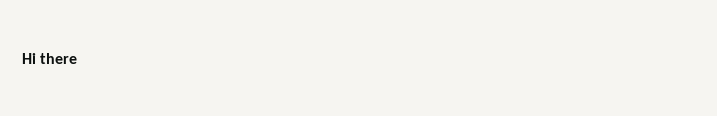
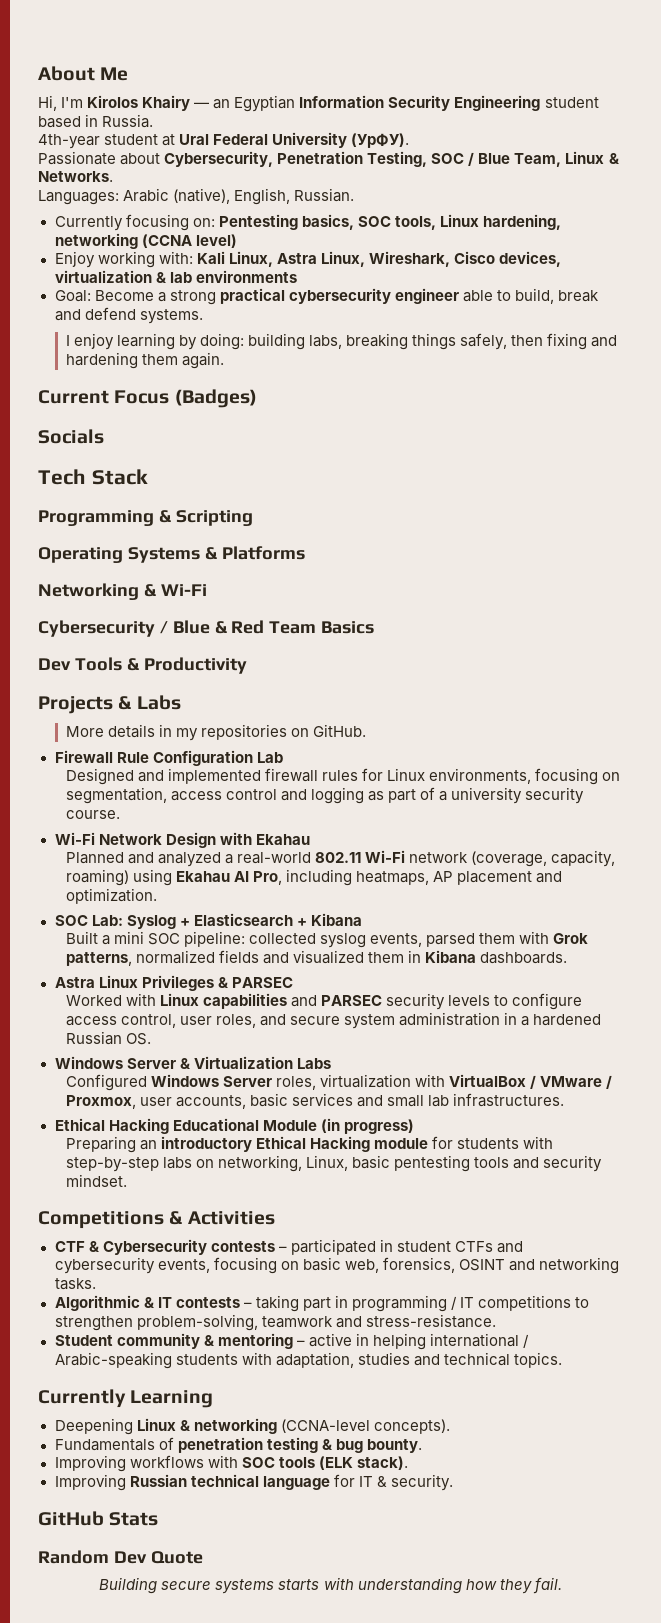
[22,53,78,64] Hi there -> [38,66,129,81] [38,95,599,112] [38,114,154,128] [38,132,410,149] [38,151,619,167] [38,171,113,182] [38,188,355,205] [54,214,561,231] [54,233,237,249] [54,251,561,268] [54,270,297,283] [54,288,599,305] [54,307,203,324] [65,333,618,350] [65,352,224,369] [38,389,257,408] [38,429,104,444] [38,469,148,485] [38,510,253,526] [38,546,305,563] [38,583,207,600] [38,620,375,637] [38,657,247,674] [38,695,181,714] [65,724,367,741] [54,750,283,766] [65,768,621,785] [65,787,585,804] [65,810,120,819] [54,832,310,848] [65,850,616,867] [65,869,563,886] [65,888,157,904] [54,913,362,929] [65,931,589,948] [65,950,568,966] [54,975,293,991] [65,993,583,1010] [65,1012,602,1029] [65,1031,151,1045] [54,1056,331,1069] [65,1074,613,1091] [65,1093,565,1109] [54,1118,414,1134] [65,1136,554,1153] [65,1155,603,1172] [65,1174,127,1187] [38,1211,275,1229] [54,1239,523,1255] [54,1257,619,1274] [54,1278,96,1290] [54,1295,590,1312] [54,1314,496,1331] [54,1333,529,1350] [54,1352,562,1369] [38,1389,214,1408] [54,1418,450,1435] [54,1437,422,1453] [54,1455,408,1472] [54,1474,453,1491] [38,1511,159,1526] [38,1550,203,1564] [99,1577,562,1594] About Me // Hi, I'm Kirolos Khairy — an Egyptian Information Security Engineering student based in Russia. // 4th-year student at Ural Federal University (УрФУ). // Passionate about Cybersecurity, Penetration Testing, SOC / Blue Team, Linux & Networks. // Languages: Arabic (native), English, Russian. // Currently focusing on: Pentesting basics, SOC tools, Linux hardening, networking (CCNA level) // Enjoy working with: Kali Linux, Astra Linux, Wireshark, Cisco devices, virtualization & lab environments // Goal: Become a strong practical cybersecurity engineer able to build, break and defend systems. // I enjoy learning by doing: building labs, breaking things safely, then fixing and hardening them again. // Current Focus (Badges) // Socials // Tech Stack // Programming & Scripting // Operating Systems & Platforms // Networking & Wi-Fi // Cybersecurity / Blue & Red Team Basics // Dev Tools & Productivity // Projects & Labs // More details in my repositories on GitHub. // Firewall Rule Configuration Lab // Designed and implemented firewall rules for Linux environments, focusing on segmentation, access control and logging as part of a university security course. // Wi-Fi Network Design with Ekahau // Planned and analyzed a real-world 802.11 Wi-Fi network (coverage, capacity, roaming) using Ekahau AI Pro, including heatmaps, AP placement and optimization. // SOC Lab: Syslog + Elasticsearch + Kibana // Built a mini SOC pipeline: collected syslog events, parsed them with Grok patterns, normalized fields and visualized them in Kibana dashboards. // Astra Linux Privileges & PARSEC // Worked with Linux capabilities and PARSEC security levels to configure access control, user roles, and secure system administration in a hardened Russian OS. // Windows Server & Virtualization Labs // Configured Windows Server roles, virtualization with VirtualBox / VMware / Proxmox, user accounts, basic services and small lab infrastructures. // Ethical Hacking Educational Module (in progress) // Preparing an introductory Ethical Hacking module for students with step-by-step labs on networking, Linux, basic pentesting tools and security mindset. // Competitions & Activities // CTF & Cybersecurity contests – participated in student CTFs and cybersecurity events, focusing on basic web, forensics, OSINT and networking tasks. // Algorithmic & IT contests – taking part in programming / IT competitions to strengthen problem-solving, teamwork and stress-resistance. // Student community & mentoring – active in helping international / Arabic-speaking students with adaptation, studies and technical topics. // Currently Learning // Deepening Linux & networking (CCNA-level concepts). // Fundamentals of penetration testing & bug bounty. // Improving workflows with SOC tools (ELK stack). // Improving Russian technical language for IT & security. // GitHub Stats // Random Dev Quote // Building secure systems starts with understanding how they fail.

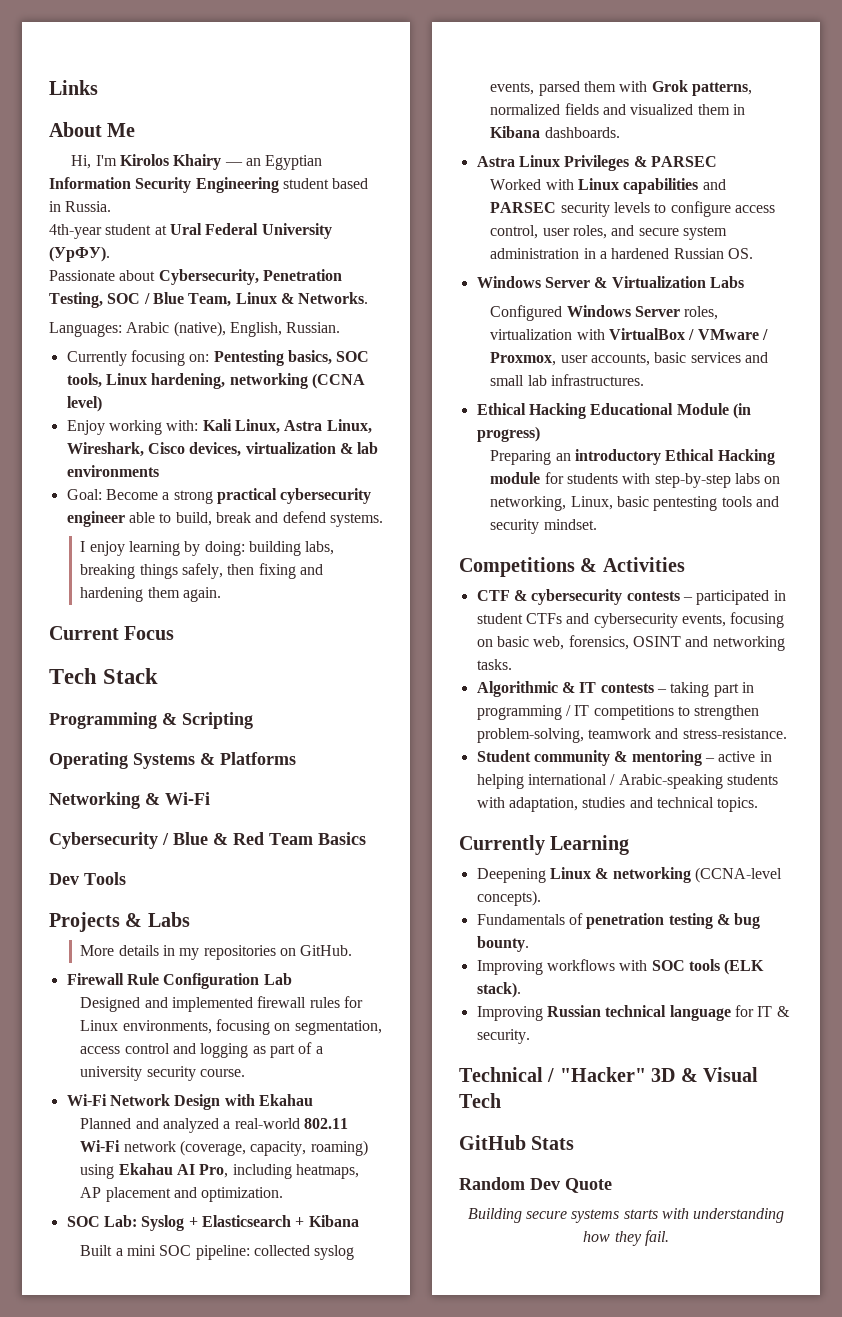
(38, 73) none -> [49,80,98,95] Links //
[174,389,257,408] [38,429,104,444] (Badges) // Socials -> (175, 633) none
[126,657,247,674] & Productivity -> (126, 878) none
[102,1239,207,1255] Cybersecurity -> [531,589,623,605] cybersecurity
(453, 1482) none -> [459,1067,758,1082] [459,1093,501,1108] // Technical / "Hacker" 3D & Visual Tech

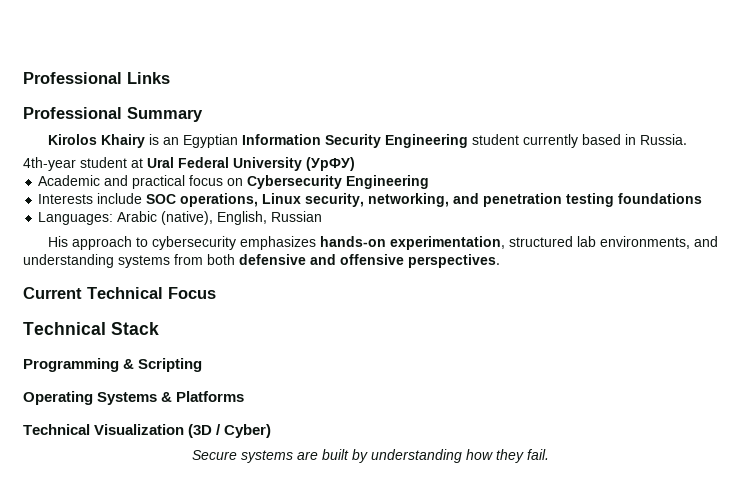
(49, 87) none -> [23,72,122,84] Professional
[49,122,136,137] [71,155,117,169] About Me // Hi, I'm -> [23,107,203,122] Professional Summary //
[224,162,243,166] — -> [148,134,159,145] is
(329, 183) none -> [522,134,578,148] currently
[49,246,110,262] [49,269,342,285] [49,292,369,308] [49,321,341,337] [66,350,370,366] [66,373,365,389] [66,396,102,412] [66,419,372,435] [66,442,379,457] [66,465,159,477] [66,488,372,504] [66,511,383,527] [80,541,335,556] [80,563,324,579] [80,587,222,602] (УрФУ). // Passionate about Cybersecurity, Penetration Testing, SOC / Blue Team, Linux & Networks. // Languages: Arabic (native), English, Russian. // Currently focusing on: Pentesting basics, SOC tools, Linux hardening, networking (CCNA level) // Enjoy working with: Kali Linux, Astra Linux, Wireshark, Cisco devices, virtualization & lab environments // Goal: Become a strong practical cybersecurity engineer able to build, break and defend systems. // I enjoy learning by doing: building labs, breaking things safely, then fixing and hardening them again. -> [306,157,355,171] [38,175,430,189] [38,193,703,207] [38,211,323,225] [47,236,718,250] [23,254,500,268] (УрФУ) // Academic and practical focus on Cybersecurity Engineering // Interests include SOC operations, Linux security, networking, and penetration testing foundations // Languages: Arabic (native), English, Russian // His approach to cybersecurity emphasizes hands-on experimentation, structured lab environments, and understanding systems from both defensive and offensive perspectives.
(119, 633) none -> [87,287,163,299] Technical
[49,668,97,684] Tech -> [23,322,106,335] Technical
[49,792,210,809] [49,832,366,849] [49,872,126,885] [49,912,190,932] [80,945,353,960] [66,973,292,989] [80,996,364,1012] [80,1019,382,1035] [80,1042,323,1058] [80,1066,246,1081] [66,1094,313,1110] [80,1118,349,1133] [80,1140,368,1156] [80,1163,360,1179] [80,1187,284,1202] [66,1215,359,1231] [80,1245,355,1260] [490,80,753,96] [490,103,746,115] [490,126,620,138] [476,155,717,171] [490,178,726,194] [490,201,776,217] [490,225,728,240] [490,248,754,259] [476,276,744,288] [490,305,719,321] [490,328,769,340] [490,352,769,366] [490,374,645,386] [476,403,751,419] [476,426,540,442] [490,449,775,465] [490,472,781,488] [490,496,780,511] [490,519,597,534] [459,557,685,577] [476,589,786,605] [476,612,785,628] [476,635,785,651] [476,659,512,670] [476,681,754,697] [476,705,760,720] [476,728,787,743] [476,750,772,766] [476,774,778,789] [476,797,759,812] [459,835,630,855] [476,867,782,883] [476,890,541,906] [476,913,761,929] [476,936,529,952] [476,959,765,975] [476,982,521,998] [476,1005,790,1021] [476,1029,530,1044] [459,1067,758,1082] [459,1093,501,1108] [459,1135,575,1150] [459,1177,612,1193] [467,1208,689,1223] Networking & Wi-Fi // Cybersecurity / Blue & Red Team Basics // Dev Tools // Projects & Labs // More details in my repositories on GitHub. // Firewall Rule Configuration Lab // Designed and implemented firewall rules for Linux environments, focusing on segmentation, access control and logging as part of a university security course. // Wi-Fi Network Design with Ekahau // Planned and analyzed a real-world 802.11 Wi-Fi network (coverage, capacity, roaming) using Ekahau AI Pro, including heatmaps, AP placement and optimization. // SOC Lab: Syslog + Elasticsearch + Kibana // Built a mini SOC pipeline: collected syslog events, parsed them with Grok patterns, normalized fields and visualized them in Kibana dashboards. // Astra Linux Privileges & PARSEC // Worked with Linux capabilities and PARSEC security levels to configure access control, user roles, and secure system administration in a hardened Russian OS. // Windows Server & Virtualization Labs // Configured Windows Server roles, virtualization with VirtualBox / VMware / Proxmox, user accounts, basic services and small lab infrastructures. // Ethical Hacking Educational Module (in progress) // Preparing an introductory Ethical Hacking module for students with step-by-step labs on networking, Linux, basic pentesting tools and security mindset. // Competitions & Activities // CTF & cybersecurity contests – participated in student CTFs and cybersecurity events, focusing on basic web, forensics, OSINT and networking tasks. // Algorithmic & IT contests – taking part in programming / IT competitions to strengthen problem-solving, teamwork and stress-resistance. // Student community & mentoring – active in helping international / Arabic-speaking students with adaptation, studies and technical topics. // Currently Learning // Deepening Linux & networking (CCNA-level concepts). // Fundamentals of penetration testing & bug bounty. // Improving workflows with SOC tools (ELK stack). // Improving Russian technical language for IT & security. // Technical / "Hacker" 3D & Visual Tech // GitHub Stats // Random Dev Quote // Building secure systems starts with -> [23,424,272,438] [192,449,368,463] Technical Visualization (3D / Cyber) // Secure systems are built by

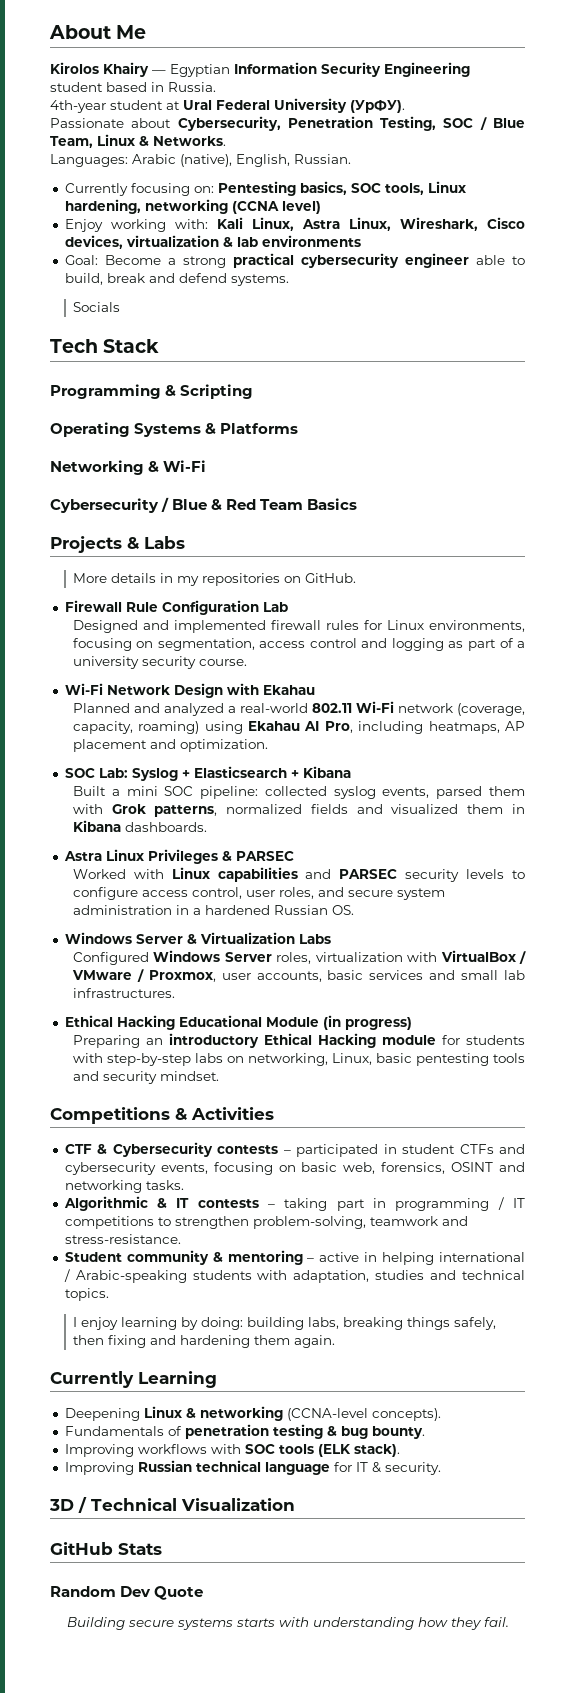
[23,72,170,84] [23,107,203,122] Professional Links // Professional Summary -> [49,25,147,39] About Me
[148,134,179,145] is an -> [152,70,166,74] —
[522,134,578,148] currently -> (103, 87) none
[306,157,355,171] [38,175,430,189] [38,193,703,207] [38,211,323,225] [47,236,718,250] [23,254,500,268] [23,287,216,299] [23,322,106,335] (УрФУ) // Academic and practical focus on Cybersecurity Engineering // Interests include SOC operations, Linux security, networking, and penetration testing foundations // Languages: Arabic (native), English, Russian // His approach to cybersecurity emphasizes hands-on experimentation, structured lab environments, and understanding systems from both defensive and offensive perspectives. // Current Technical Focus // Technical -> [350,100,405,113] [50,116,525,131] [50,134,226,148] [50,154,351,167] [64,181,466,196] [64,199,321,214] [64,217,525,232] [64,235,361,249] [64,253,525,268] [64,273,289,286] [72,302,120,312] [50,339,98,353] (УрФУ). // Passionate about Cybersecurity, Penetration Testing, SOC / Blue Team, Linux & Networks. // Languages: Arabic (native), English, Russian. // Currently focusing on: Pentesting basics, SOC tools, Linux hardening, networking (CCNA level) // Enjoy working with: Kali Linux, Astra Linux, Wireshark, Cisco devices, virtualization & lab environments // Goal: Become a strong practical cybersecurity engineer able to build, break and defend systems. // Socials // Tech
[23,424,272,438] [192,449,368,463] Technical Visualization (3D / Cyber) // Secure systems are built by -> [50,460,207,475] [50,497,358,513] [50,536,185,553] [72,573,356,586] [64,600,288,615] [72,620,525,633] [72,638,526,651] [72,656,247,669] [64,683,315,698] [72,701,525,716] [72,721,525,734] [72,739,268,752] [64,766,351,781] [72,786,525,799] [72,804,525,817] [72,820,207,832] [63,849,294,864] [72,867,525,882] [72,887,445,900] [72,905,354,915] [64,932,331,944] [72,950,526,965] [71,969,526,982] [72,988,175,998] [64,1015,412,1030] [72,1033,525,1048] [72,1053,525,1066] [72,1071,219,1084] [50,1107,274,1124] [64,1142,525,1157] [64,1162,525,1175] [64,1180,184,1193] [63,1196,525,1211] [64,1216,468,1229] [64,1234,181,1244] [64,1250,525,1265] [63,1269,525,1283] [64,1288,109,1301] [72,1317,496,1330] [72,1335,335,1348] [50,1371,217,1388] [64,1406,441,1421] [64,1424,425,1439] [64,1444,400,1457] [64,1460,441,1475] [49,1497,295,1513] [50,1542,162,1555] [50,1586,204,1600] [66,1617,309,1630] Networking & Wi-Fi // Cybersecurity / Blue & Red Team Basics // Projects & Labs // More details in my repositories on GitHub. // Firewall Rule Configuration Lab // Designed and implemented firewall rules for Linux environments, focusing on segmentation, access control and logging as part of a university security course. // Wi-Fi Network Design with Ekahau // Planned and analyzed a real-world 802.11 Wi-Fi network (coverage, capacity, roaming) using Ekahau AI Pro, including heatmaps, AP placement and optimization. // SOC Lab: Syslog + Elasticsearch + Kibana // Built a mini SOC pipeline: collected syslog events, parsed them with Grok patterns, normalized fields and visualized them in Kibana dashboards. // Astra Linux Privileges & PARSEC // Worked with Linux capabilities and PARSEC security levels to configure access control, user roles, and secure system administration in a hardened Russian OS. // Windows Server & Virtualization Labs // Configured Windows Server roles, virtualization with VirtualBox / VMware / Proxmox, user accounts, basic services and small lab infrastructures. // Ethical Hacking Educational Module (in progress) // Preparing an introductory Ethical Hacking module for students with step-by-step labs on networking, Linux, basic pentesting tools and security mindset. // Competitions & Activities // CTF & Cybersecurity contests – participated in student CTFs and cybersecurity events, focusing on basic web, forensics, OSINT and networking tasks. // Algorithmic & IT contests – taking part in programming / IT competitions to strengthen problem-solving, teamwork and stress-resistance. // Student community & mentoring – active in helping international / Arabic-speaking students with adaptation, studies and technical topics. // I enjoy learning by doing: building labs, breaking things safely, then fixing and hardening them again. // Currently Learning // Deepening Linux & networking (CCNA-level concepts). // Fundamentals of penetration testing & bug bounty. // Improving workflows with SOC tools (ELK stack). // Improving Russian technical language for IT & security. // 3D / Technical Visualization // GitHub Stats // Random Dev Quote // Building secure systems starts with

